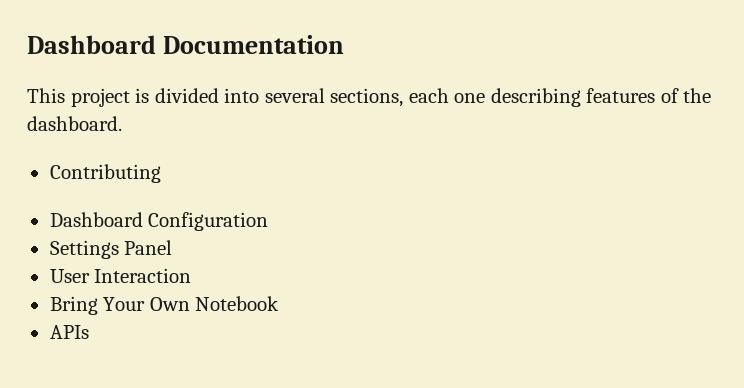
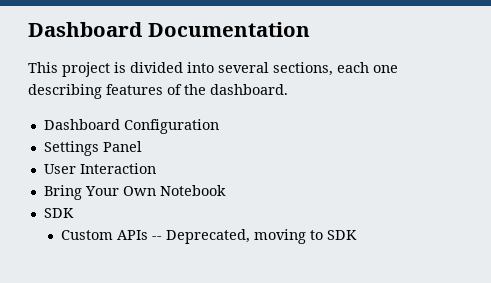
[49,164,161,183] // Contributing -> (288, 89) none
[49,325,89,339] APIs -> [43,208,74,218] [61,229,358,244] SDK // Custom APIs -- Deprecated, moving to SDK

